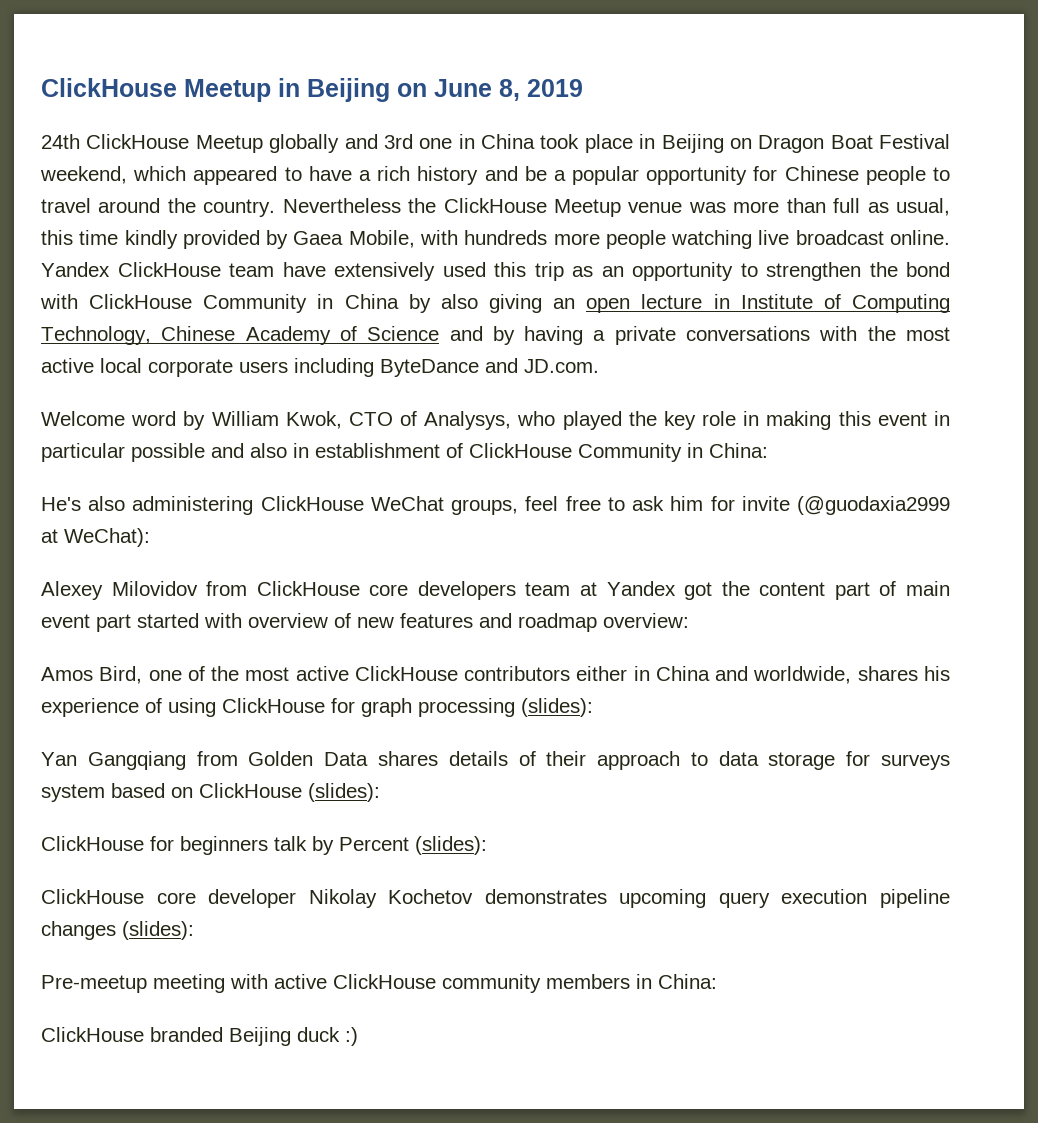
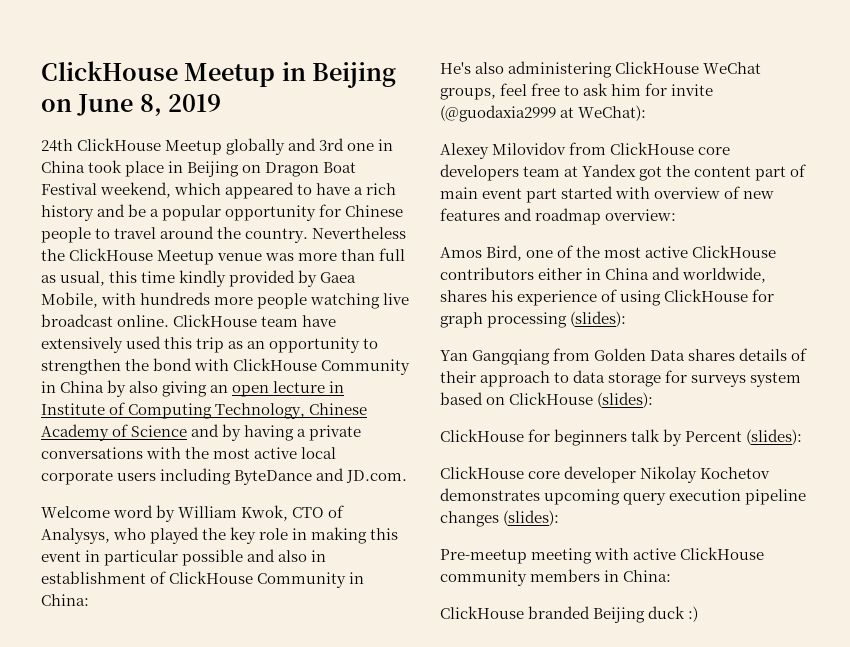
[41,262,110,277] Yandex -> (170, 321) none

